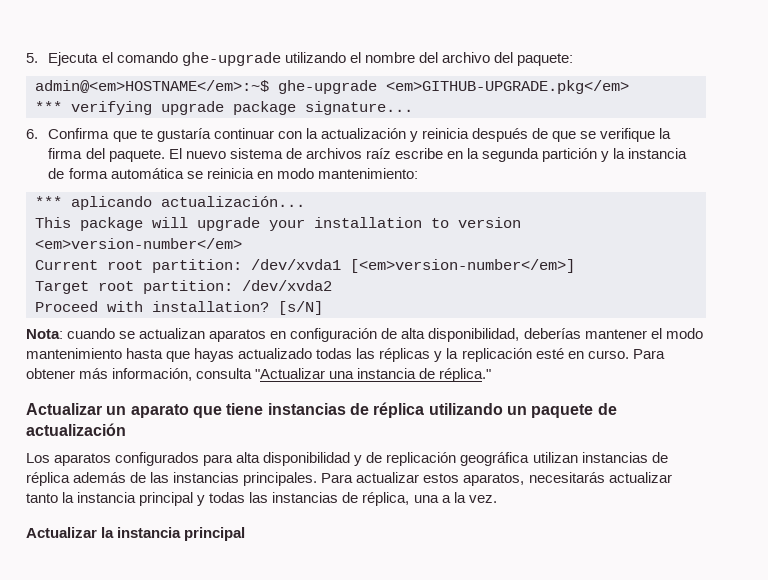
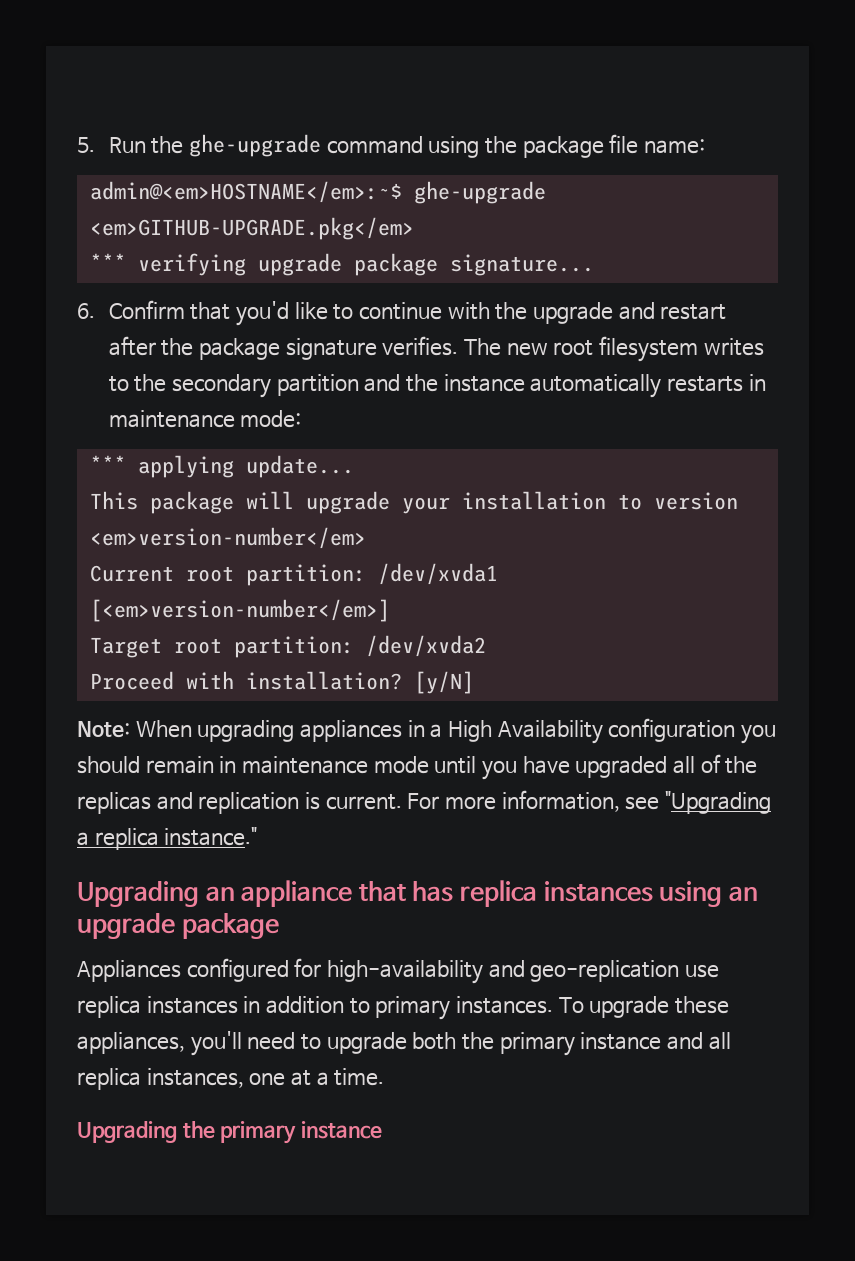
[48,52,573,66] Ejecuta el comando ghe-upgrade utilizando el nombre del archivo del paquete: -> [108,134,706,158] Run the ghe-upgrade command using the package file name:
[48,128,672,142] [48,148,688,162] [48,168,418,179] [35,196,305,210] Confirma que te gustaría continuar con la actualización y reinicia después de que se verifique la firma del paquete. El nuevo sistema de archivos raíz escribe en la segunda partición y la instancia de forma automática se reinicia en modo mantenimiento: // *** aplicando actualización... -> [108,300,727,326] [108,336,764,362] [108,374,766,398] [108,410,302,428] [89,455,354,478] Confirm that you'd like to continue with the upgrade and restart after the package signature verifies. The new root filesystem writes to the secondary partition and the instance automatically restarts in maintenance mode: // *** applying update...
[278,301,323,315] [26,328,703,342] [26,348,665,362] [26,368,492,382] [26,402,617,418] [26,423,126,436] [26,452,668,466] [26,472,672,486] [26,492,497,506] [26,527,246,541] [s/N] // Nota: cuando se actualizan aparatos en configuración de alta disponibilidad, deberías mantener el modo mantenimiento hasta que hayas actualizado todas las réplicas y la replicación esté en curso. Para obtener más información, consulta "Actualizar una instancia de réplica." // Actualizar un aparato que tiene instancias de réplica utilizando un paquete de actualización // Los aparatos configurados para alta disponibilidad y de replicación geográfica utilizan instancias de réplica además de las instancias principales. Para actualizar estos aparatos, necesitarás actualizar tanto la instancia principal y todas las instancias de réplica, una a la vez. // Actualizar la instancia principal -> [413,671,474,694] [77,718,776,744] [77,754,758,780] [77,790,771,814] [77,827,258,850] [77,880,758,907] [77,913,279,939] [77,958,719,984] [77,996,729,1020] [77,1031,731,1056] [77,1068,385,1090] [77,1121,383,1144] [y/N] // Note: When upgrading appliances in a High Availability configuration you should remain in maintenance mode until you have upgraded all of the replicas and replication is current. For more information, see "Upgrading a replica instance." // Upgrading an appliance that has replica instances using an upgrade package // Appliances configured for high-availability and geo-replication use replica instances in addition to primary instances. To upgrade these appliances, you'll need to upgrade both the primary instance and all replica instances, one at a time. // Upgrading the primary instance

